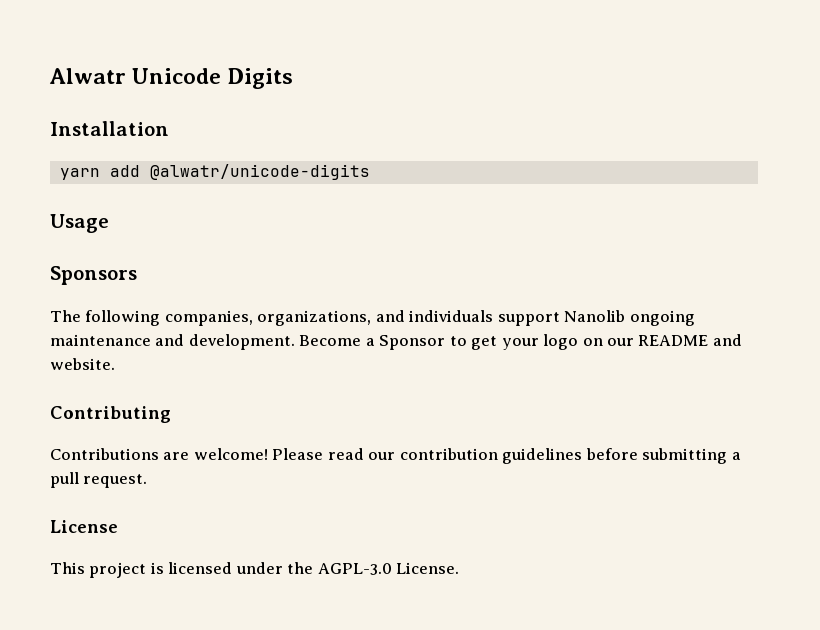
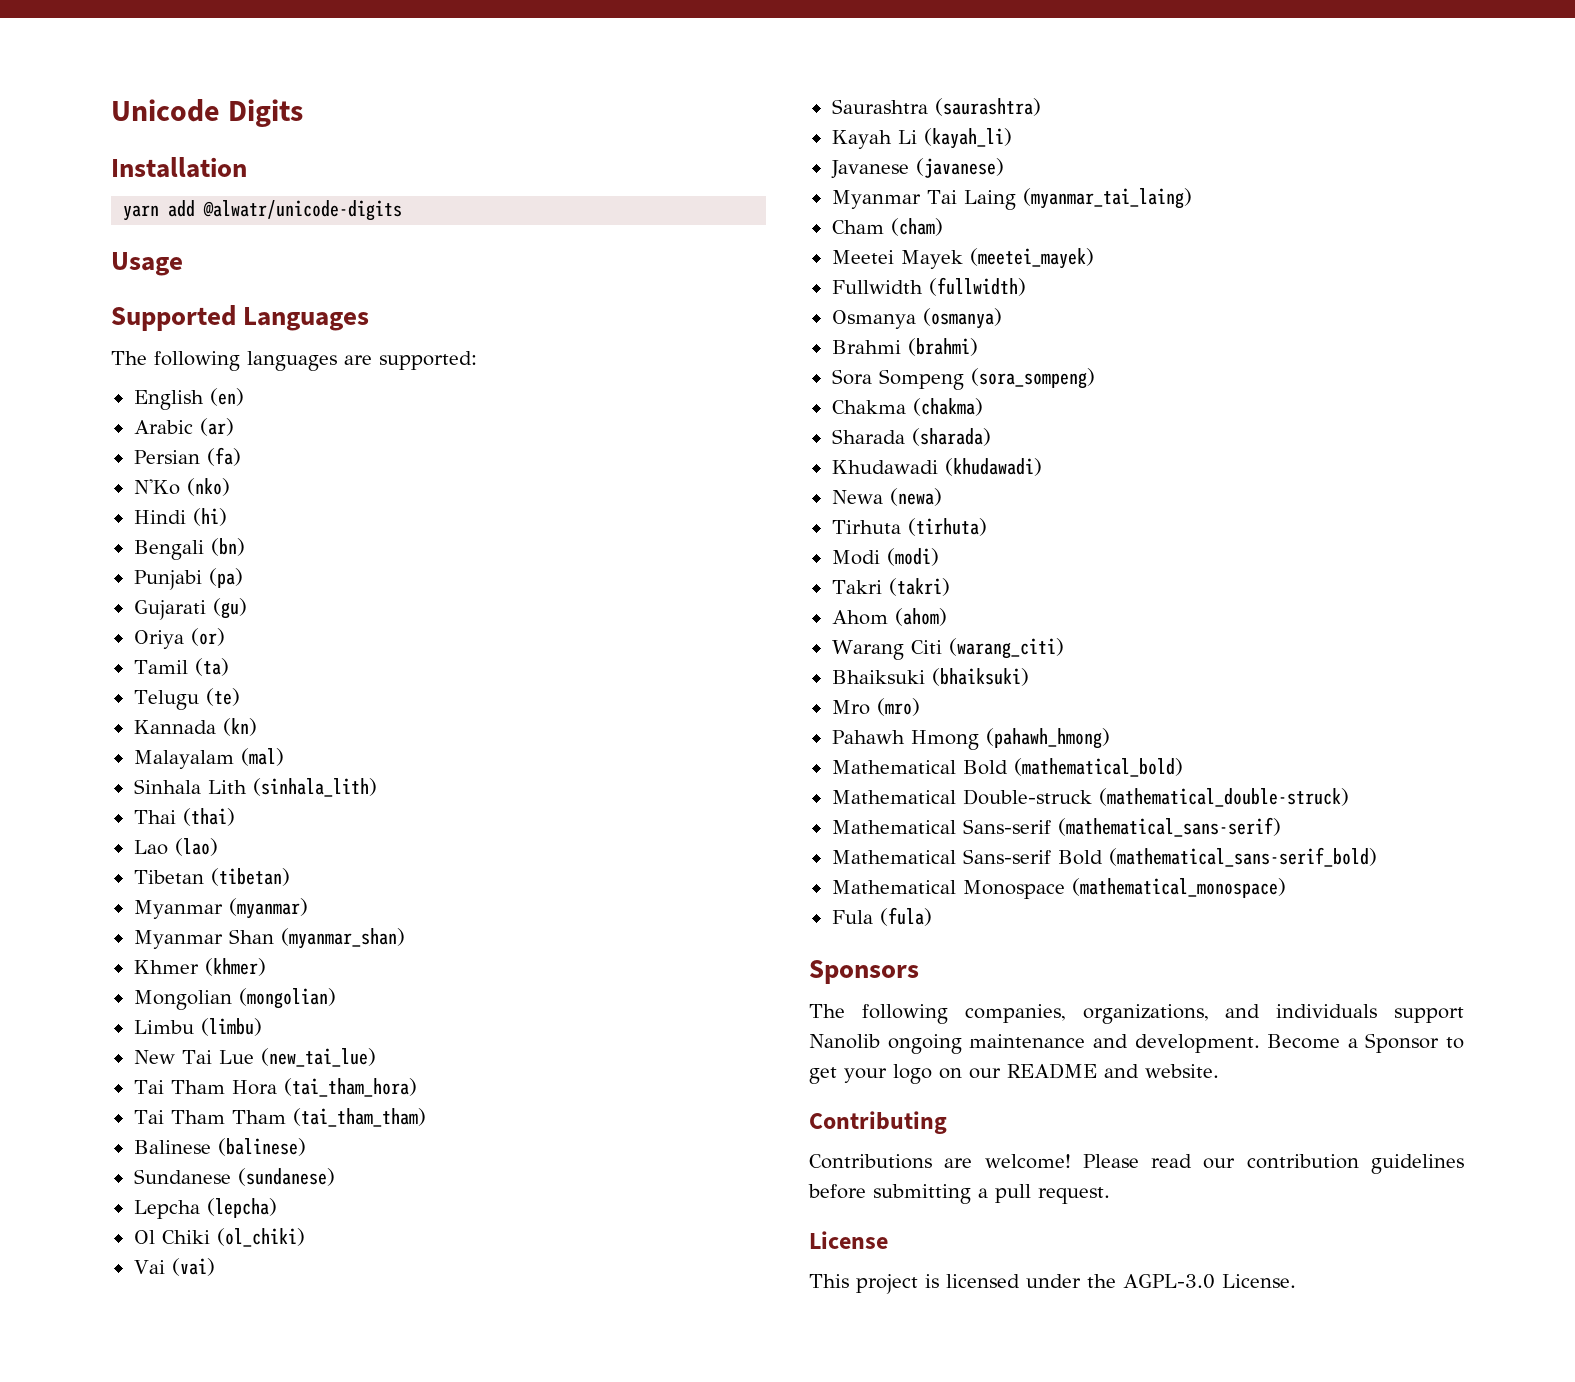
[49,68,126,84] Alwatr -> (111, 110) none
(109, 223) none -> [111,305,370,331] [111,351,477,371] [133,388,244,410] [133,418,234,436] [133,447,241,466] [133,478,230,496] [133,508,227,526] [133,538,245,560] [133,568,243,590] [133,598,247,620] [133,628,225,649] [133,658,229,676] [133,688,240,710] [133,718,257,736] [133,748,284,769] [133,778,377,797] [133,808,235,826] [133,838,218,856] [133,868,290,886] [133,898,308,919] [133,928,405,949] [133,958,266,976] [133,988,336,1010] [133,1018,262,1036] [133,1048,376,1067] [133,1078,417,1097] [133,1108,426,1127] [133,1138,306,1156] [133,1168,335,1186] [133,1198,277,1219] [133,1228,305,1247] [133,1258,215,1276] [831,98,1041,116] [831,128,1012,149] [830,158,1004,179] [831,188,1192,210] [831,218,943,236] [831,248,1094,269] [831,277,1026,296] [831,308,1002,329] [831,338,978,356] [831,368,1095,390] [831,398,983,416] [831,428,991,446] [831,458,1042,476] [831,488,942,506] [831,518,987,536] [831,548,939,566] [831,578,950,596] [831,608,947,626] [831,638,1064,660] [831,668,1029,686] [831,698,920,716] [831,728,1110,750] [831,758,1183,777] [831,788,1349,807] [831,817,1281,837] [831,847,1377,867] [831,878,1286,899] [831,907,932,926] // Supported Languages // The following languages are supported: // English (en) // Arabic (ar) // Persian (fa) // N'Ko (nko) // Hindi (hi) // Bengali (bn) // Punjabi (pa) // Gujarati (gu) // Oriya (or) // Tamil (ta) // Telugu (te) // Kannada (kn) // Malayalam (mal) // Sinhala Lith (sinhala_lith) // Thai (thai) // Lao (lao) // Tibetan (tibetan) // Myanmar (myanmar) // Myanmar Shan (myanmar_shan) // Khmer (khmer) // Mongolian (mongolian) // Limbu (limbu) // New Tai Lue (new_tai_lue) // Tai Tham Hora (tai_tham_hora) // Tai Tham Tham (tai_tham_tham) // Balinese (balinese) // Sundanese (sundanese) // Lepcha (lepcha) // Ol Chiki (ol_chiki) // Vai (vai) // Saurashtra (saurashtra) // Kayah Li (kayah_li) // Javanese (javanese) // Myanmar Tai Laing (myanmar_tai_laing) // Cham (cham) // Meetei Mayek (meetei_mayek) // Fullwidth (fullwidth) // Osmanya (osmanya) // Brahmi (brahmi) // Sora Sompeng (sora_sompeng) // Chakma (chakma) // Sharada (sharada) // Khudawadi (khudawadi) // Newa (newa) // Tirhuta (tirhuta) // Modi (modi) // Takri (takri) // Ahom (ahom) // Warang Citi (warang_citi) // Bhaiksuki (bhaiksuki) // Mro (mro) // Pahawh Hmong (pahawh_hmong) // Mathematical Bold (mathematical_bold) // Mathematical Double-struck (mathematical_double-struck) // Mathematical Sans-serif (mathematical_sans-serif) // Mathematical Sans-serif Bold (mathematical_sans-serif_bold) // Mathematical Monospace (mathematical_monospace) // Fula (fula)

